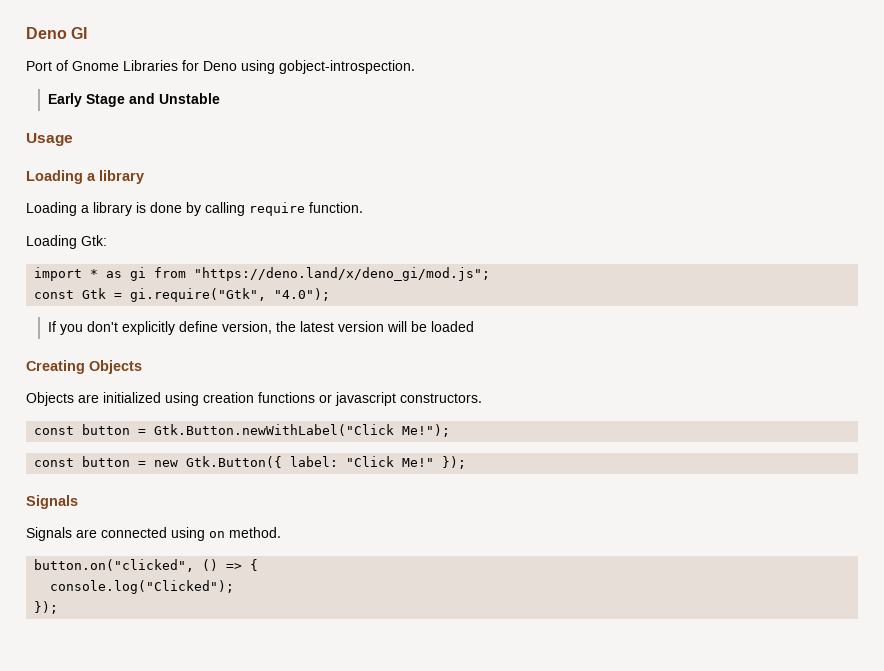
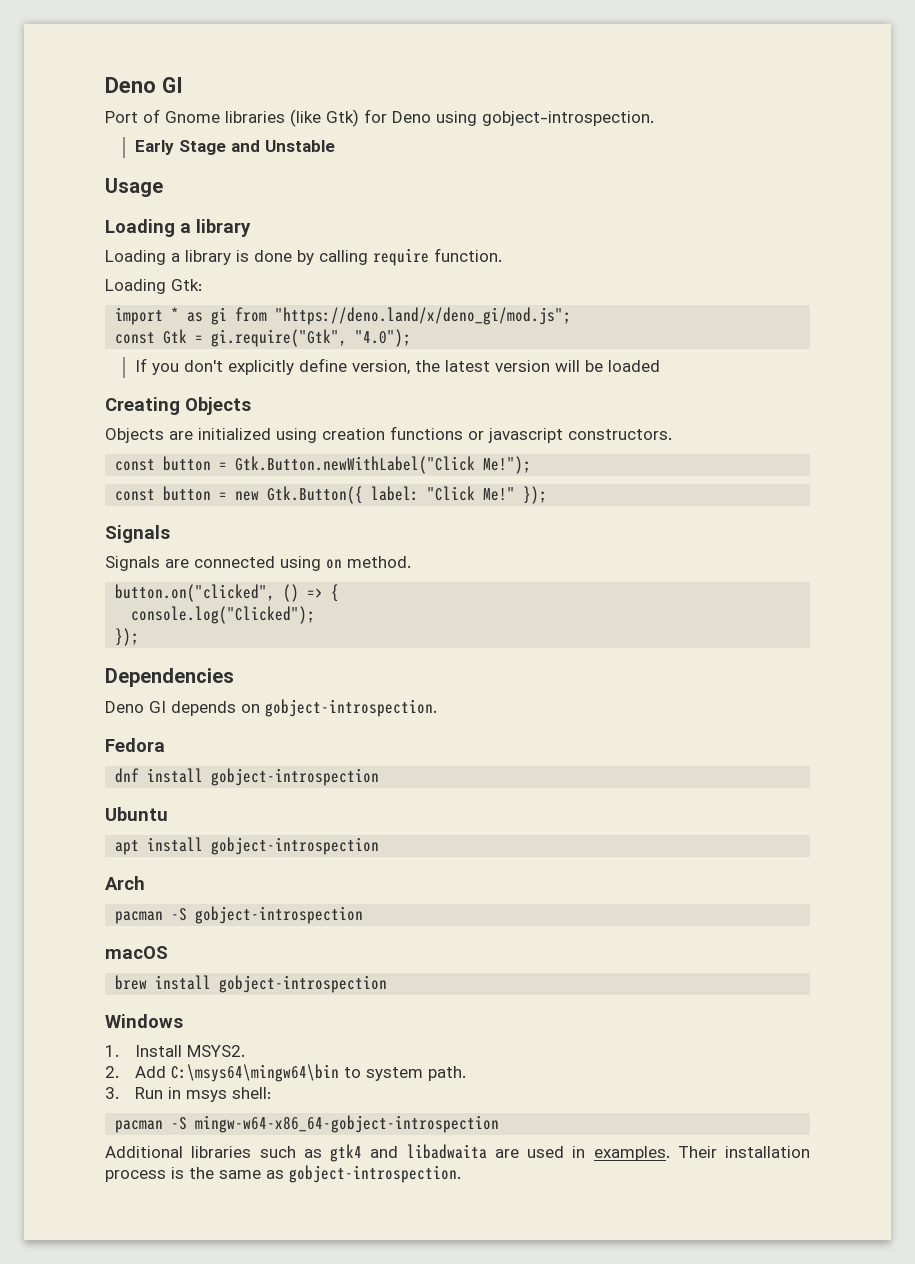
[123,60,178,71] Libraries -> [225,109,359,127] libraries (like Gtk)
(59, 607) none -> [105,668,234,687] [105,699,437,717] [105,738,165,752] [115,768,380,786] [105,807,168,821] [115,837,380,855] [105,876,145,890] [115,906,364,924] [105,946,168,959] [115,975,388,993] [105,1014,183,1028] [105,1045,245,1057] [105,1064,466,1082] [105,1087,271,1102] [115,1115,500,1133] [105,1144,810,1162] [105,1165,461,1183] // Dependencies // Deno GI depends on gobject-introspection. // Fedora // dnf install gobject-introspection // Ubuntu // apt install gobject-introspection // Arch // pacman -S gobject-introspection // macOS // brew install gobject-introspection // Windows // 1. Install MSYS2. // 2. Add C:\msys64\mingw64\bin to system path. // 3. Run in msys shell: // pacman -S mingw-w64-x86_64-gobject-introspection // Additional libraries such as gtk4 and libadwaita are used in examples. Their installation process is the same as gobject-introspection.

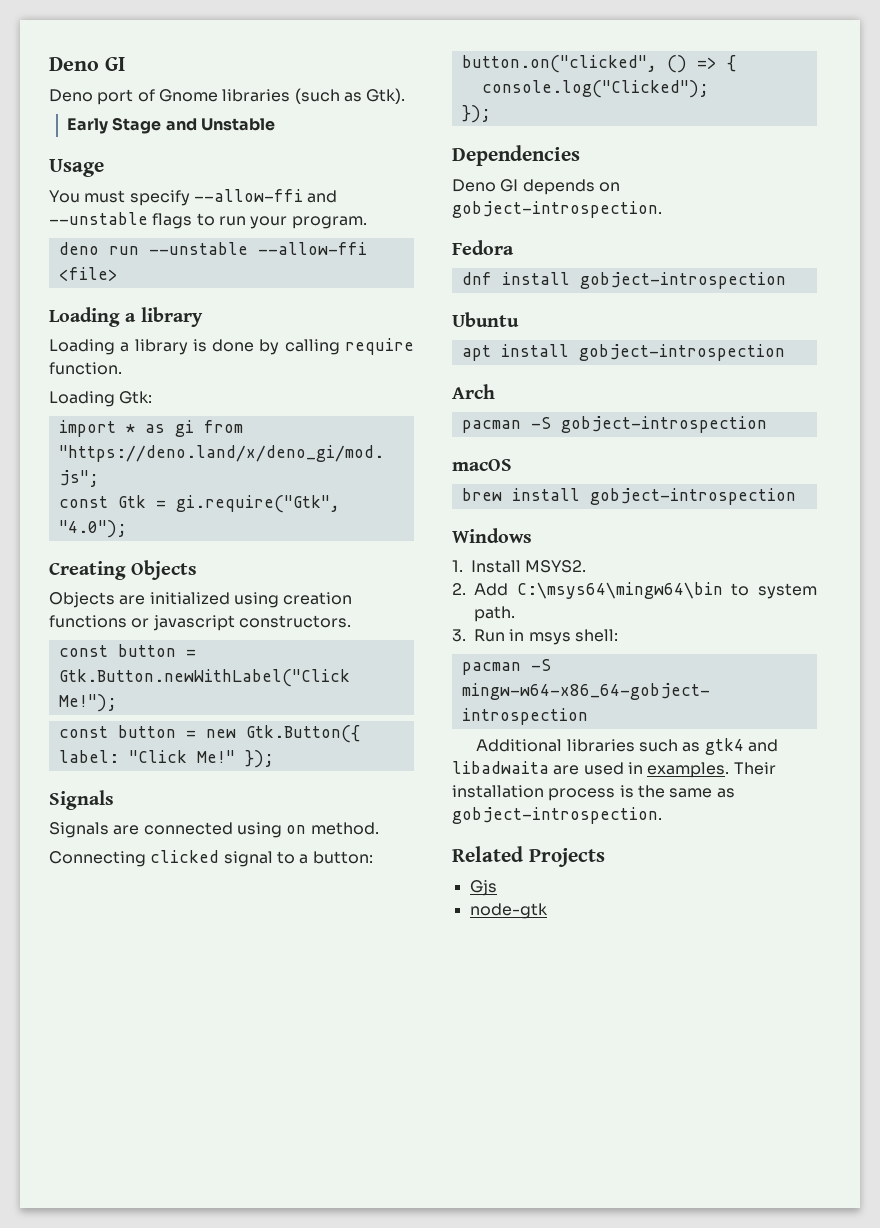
[105,111,138,123] Port -> [49,89,134,105] Deno port
[290,109,654,127] (like Gtk) for Deno using gobject-introspection. -> [294,88,406,104] (such as Gtk).
(163, 187) none -> [49,189,338,206] [49,212,367,229] [58,242,367,255] [58,267,118,281] // You must specify --allow-ffi and --unstable flags to run your program. // deno run --unstable --allow-ffi <file>
[134,358,660,375] // If you don't explicitly define version, the latest version will be loaded -> (127, 529) none
(411, 562) none -> [49,850,373,867] // Connecting clicked signal to a button:
(461, 1174) none -> [452,846,605,867] [469,880,497,896] [469,903,548,919] // Related Projects // Gjs // node-gtk

